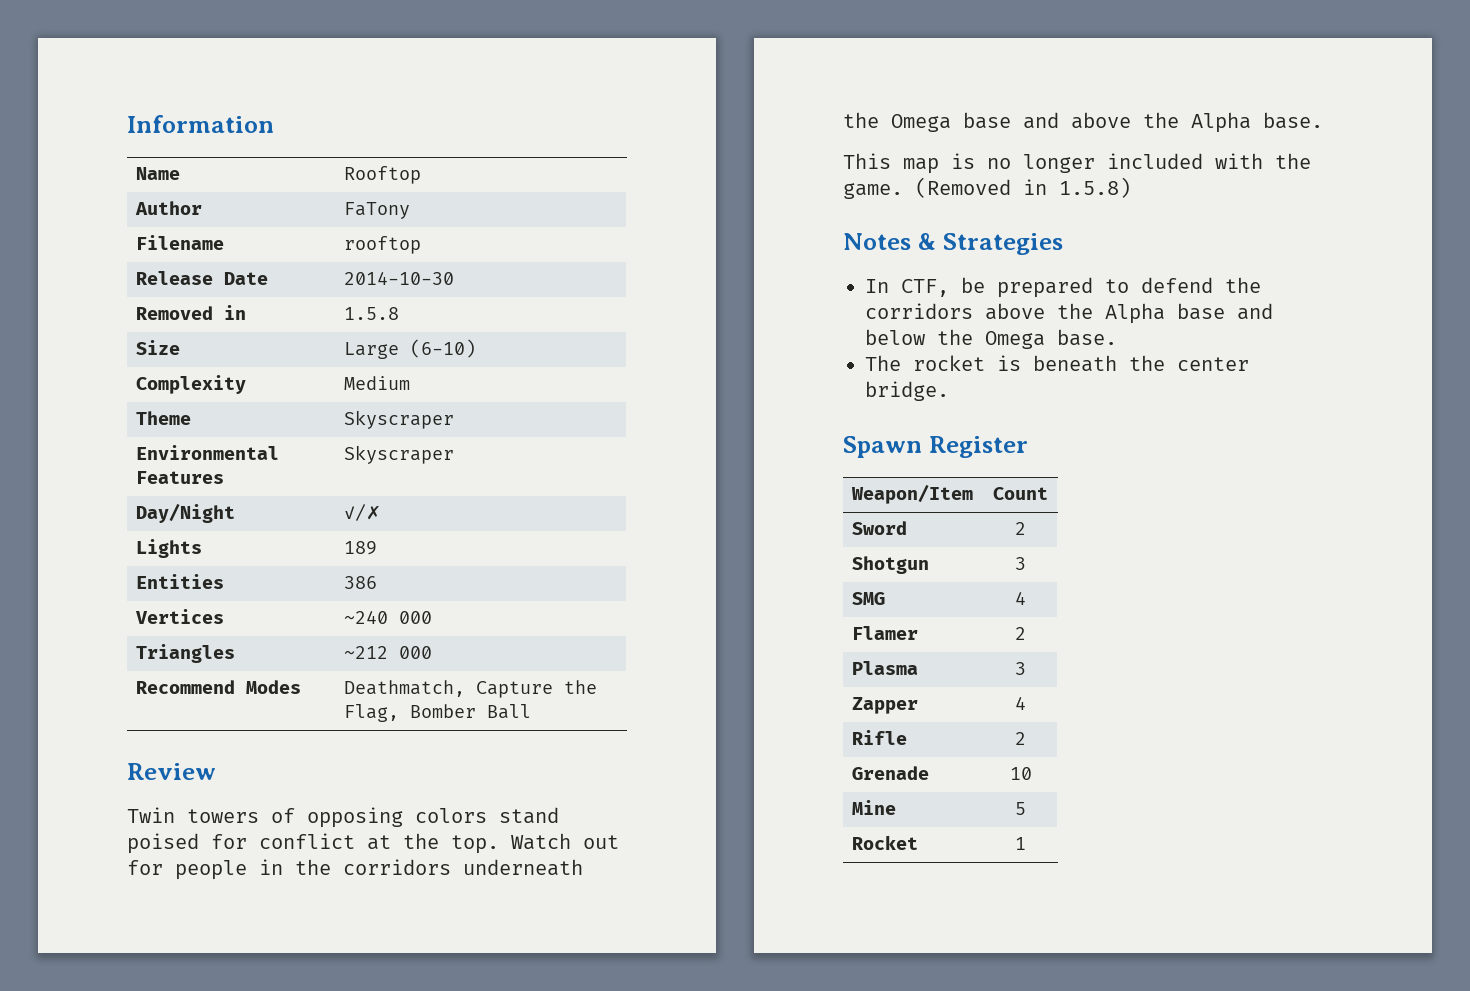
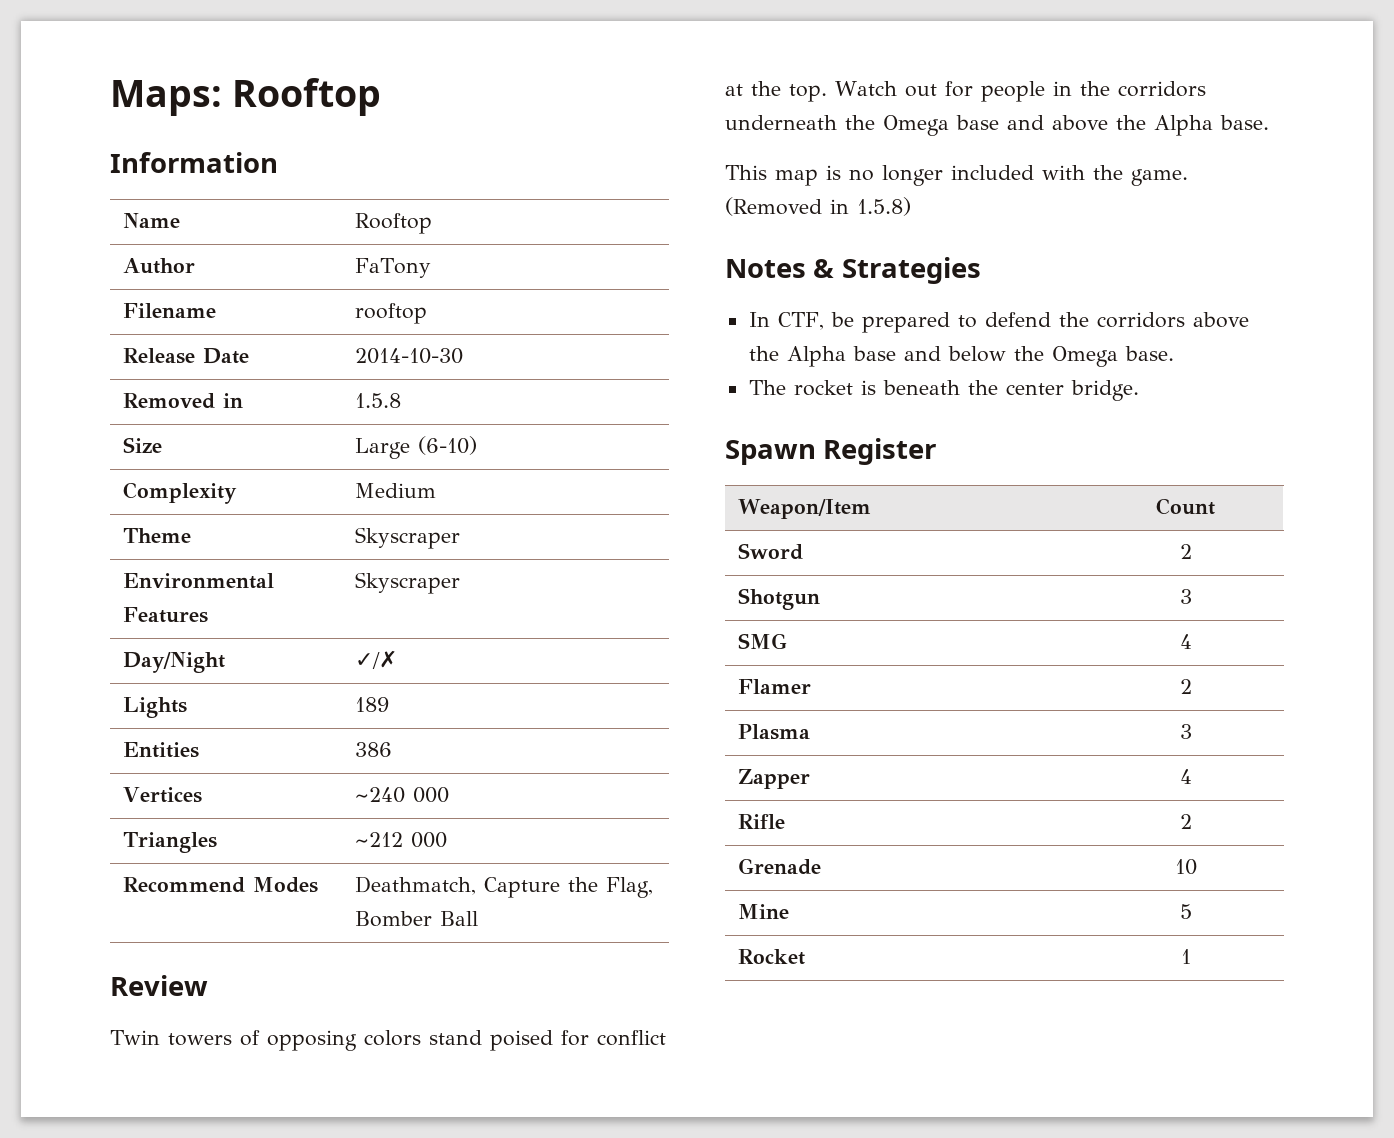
(127, 124) none -> [110,78,382,116] Maps: Rooftop //

